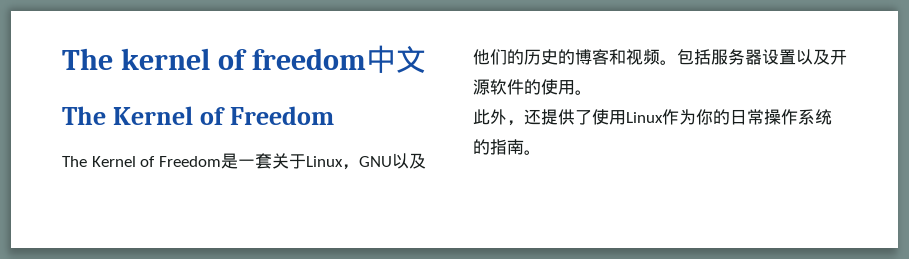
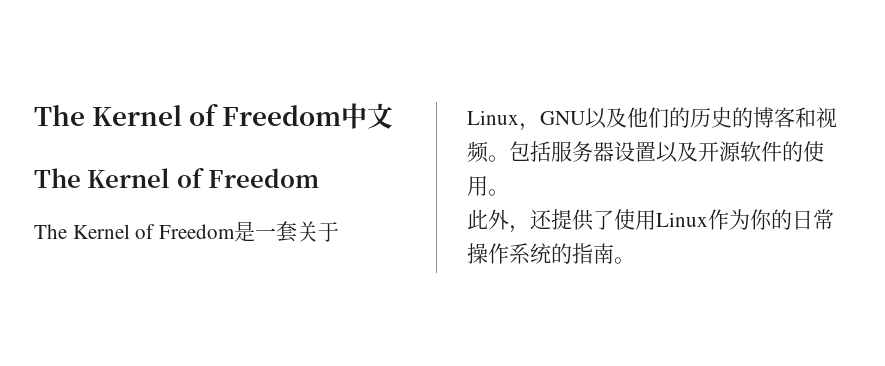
[62,48,366,70] The kernel of freedom -> [34,104,342,126] The Kernel of Freedom

